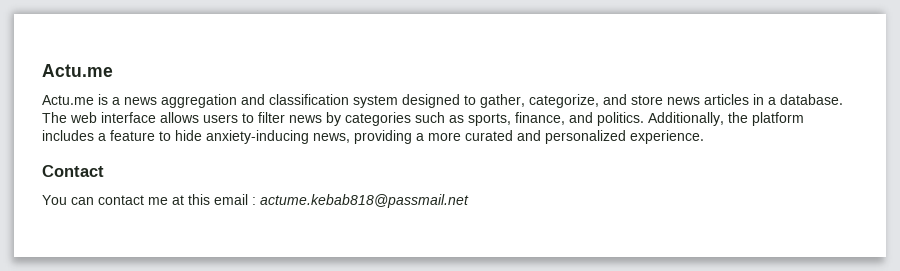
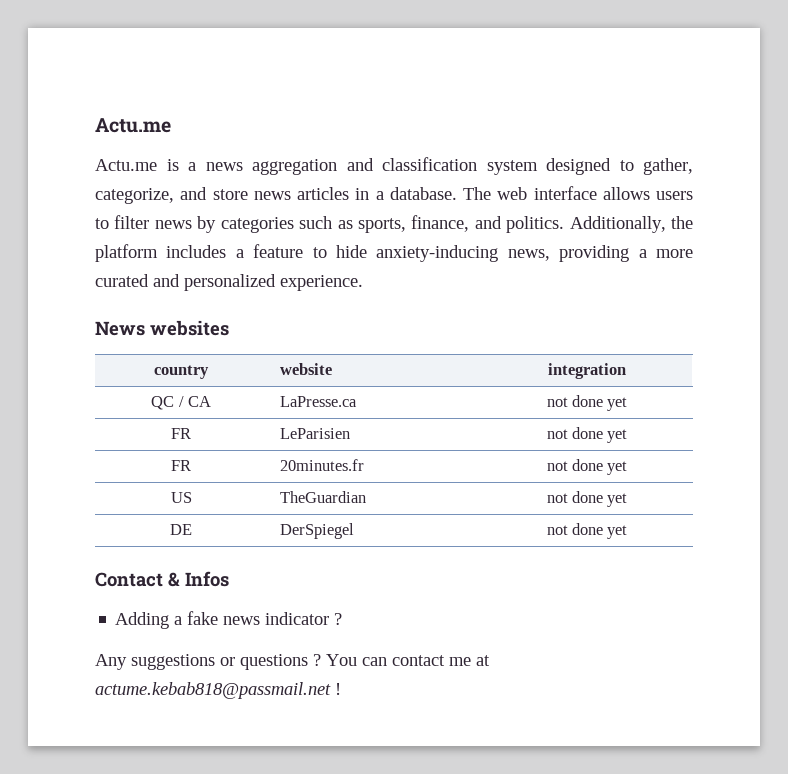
[42,165,104,177] Contact // -> [95,320,229,336] [154,365,209,379] [279,363,332,375] [548,363,626,379] [151,396,211,410] [279,396,357,407] [546,395,628,411] [171,428,191,439] [279,428,350,439] [546,427,628,443] [171,460,191,471] [279,459,364,471] [546,459,628,475] [170,492,192,503] [279,491,366,503] [546,491,628,507] [170,524,192,535] [279,523,354,539] [546,523,628,539] [95,571,229,587] [115,611,343,629] [95,654,321,670] News websites // country | website | integration // QC / CA | LaPresse.ca | not done yet // FR | LeParisien | not done yet // FR | 20minutes.fr | not done yet // US | TheGuardian | not done yet // DE | DerSpiegel | not done yet // Contact & Infos // Adding a fake news indicator ? // Any suggestions or questions ?
[188,194,469,208] this email : actume.kebab818@passmail.net -> [95,682,341,699] actume.kebab818@passmail.net !

